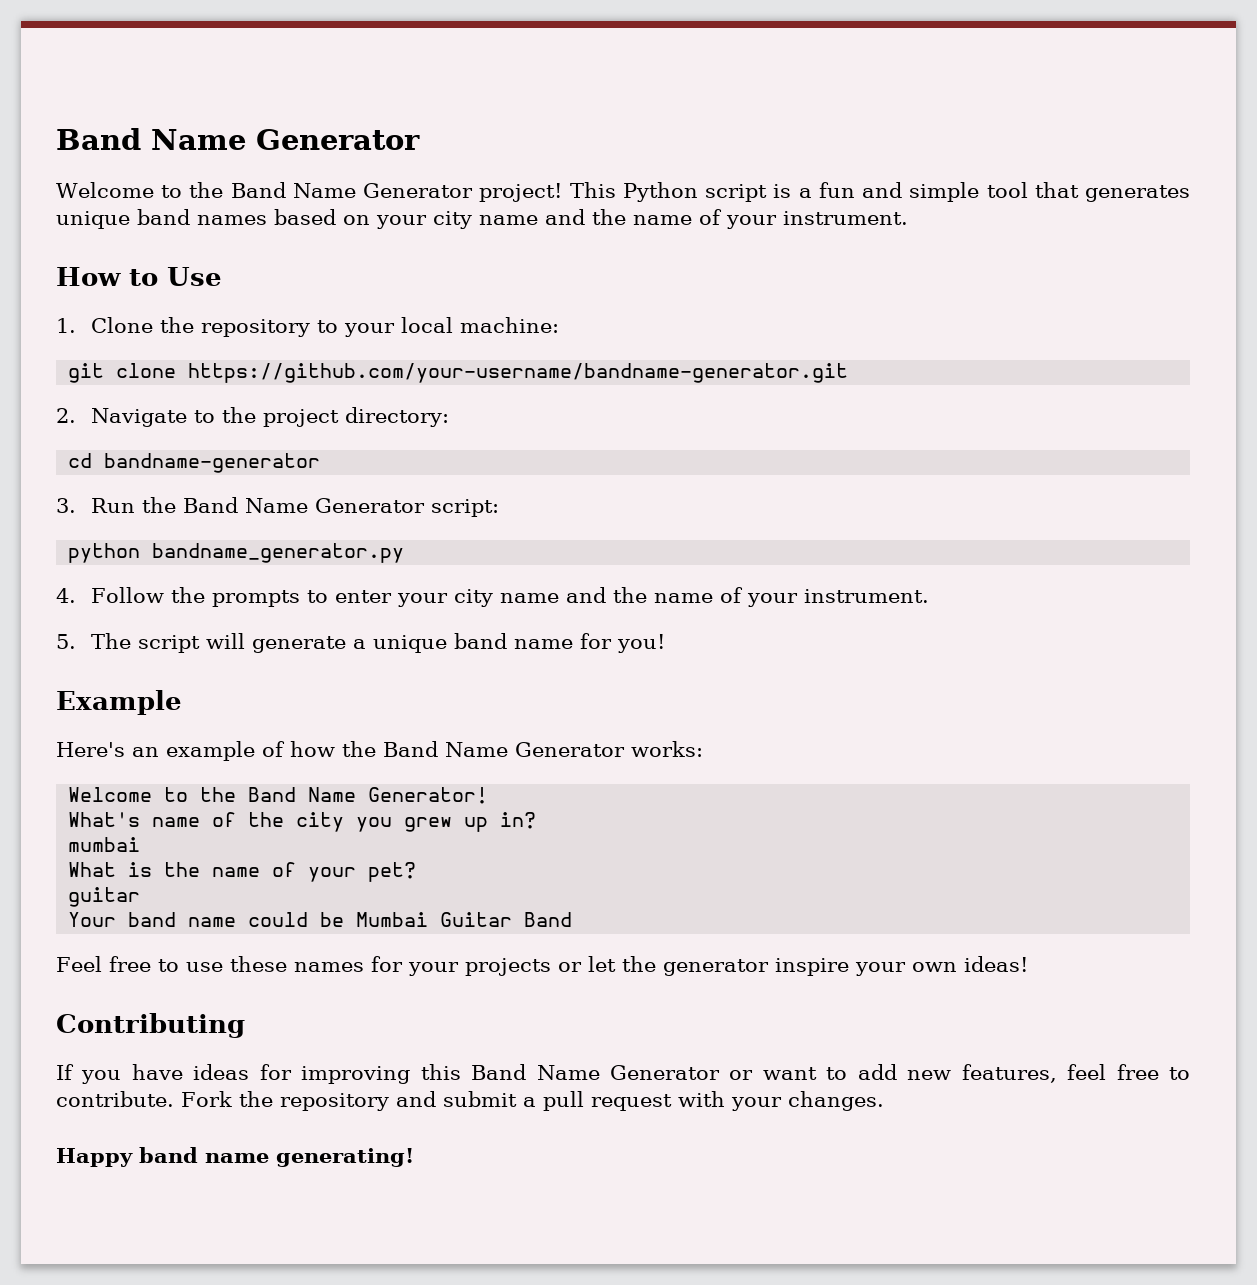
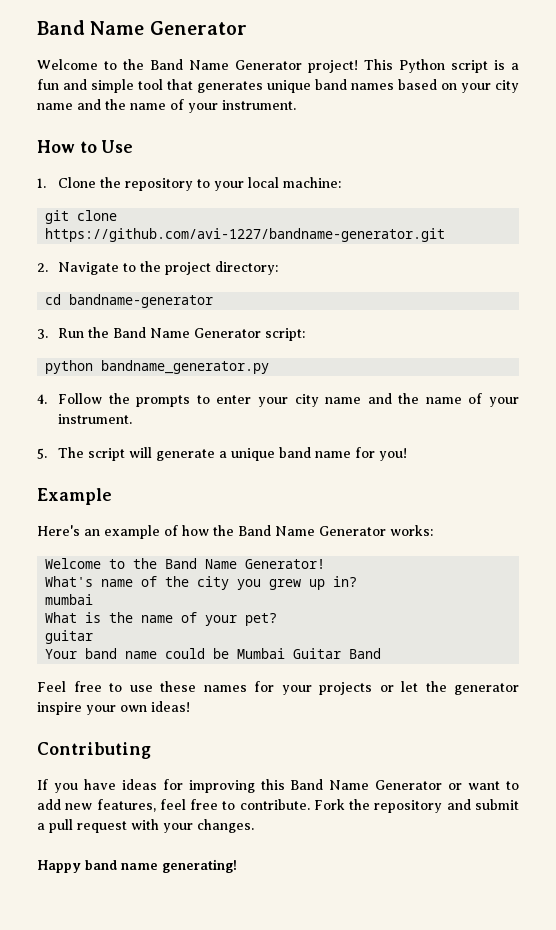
[188,363,849,383] https://github.com/your-username/bandname-generator.git -> [45,228,446,242] https://github.com/avi-1227/bandname-generator.git

